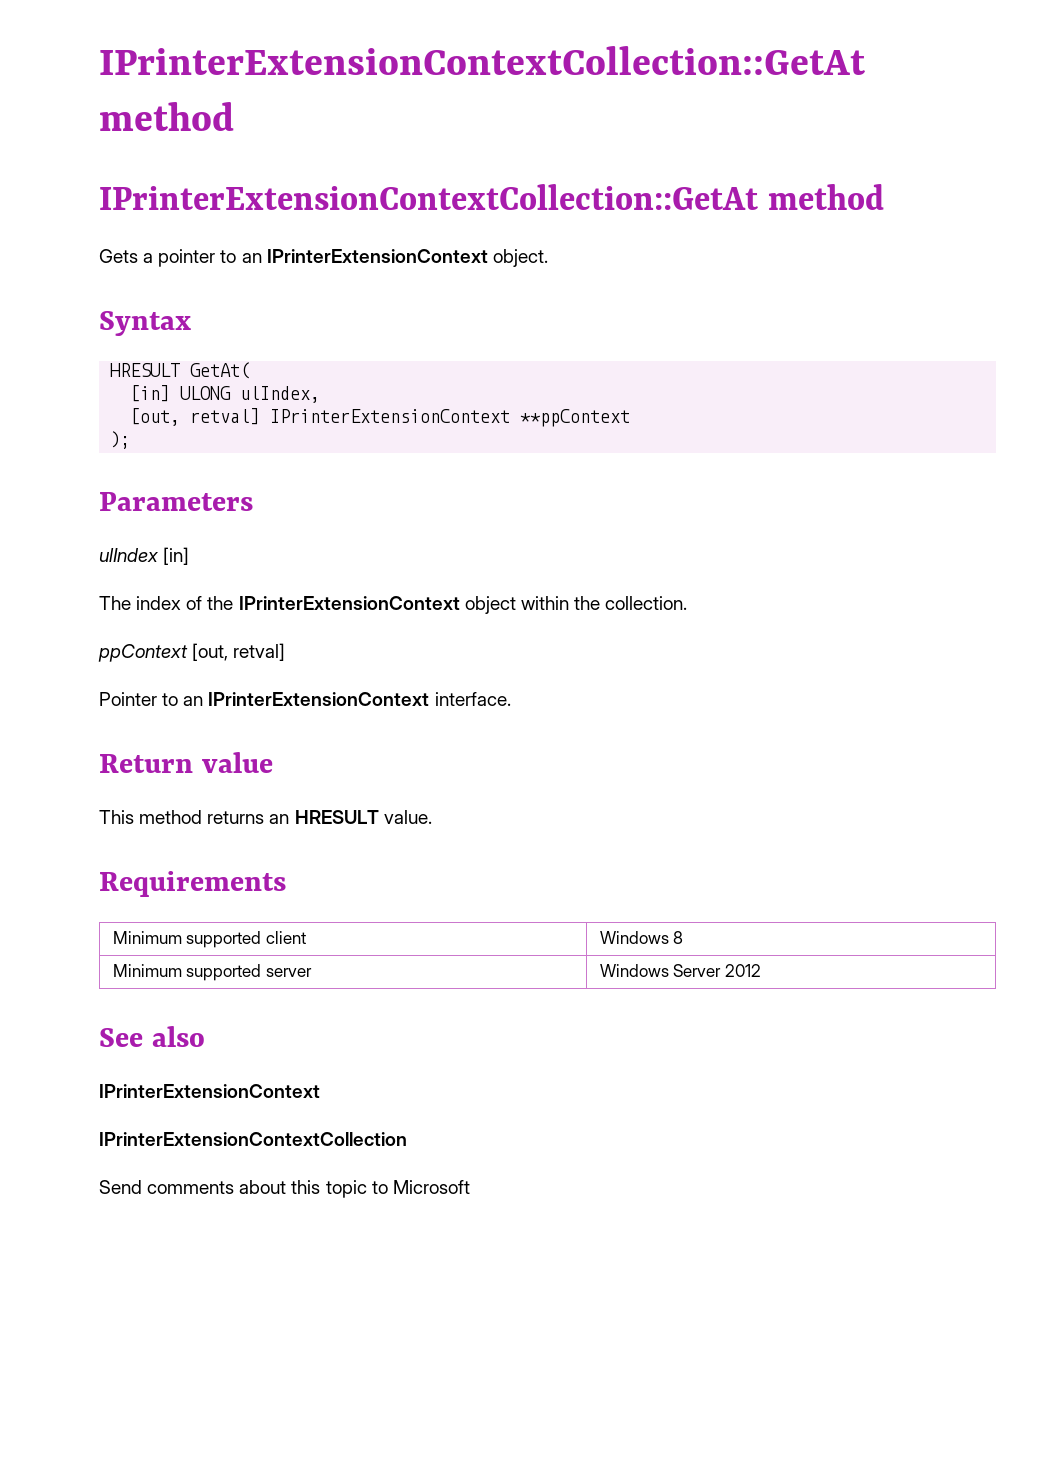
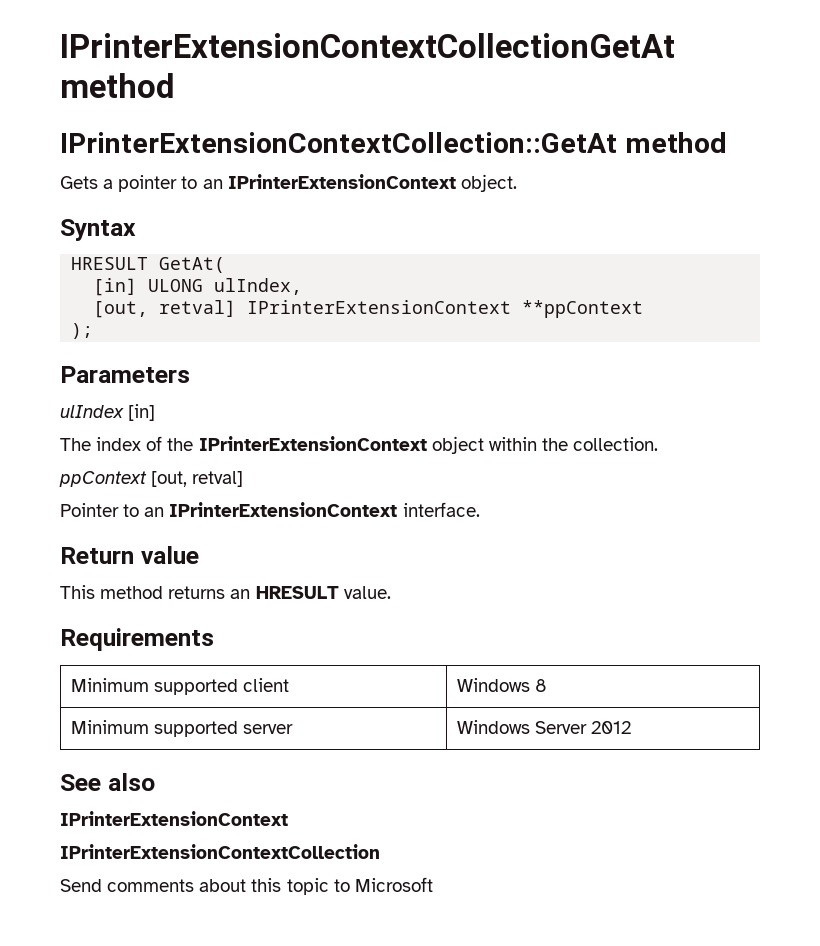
[99,46,865,75] IPrinterExtensionContextCollection::GetAt -> [60,33,675,58] IPrinterExtensionContextCollectionGetAt

